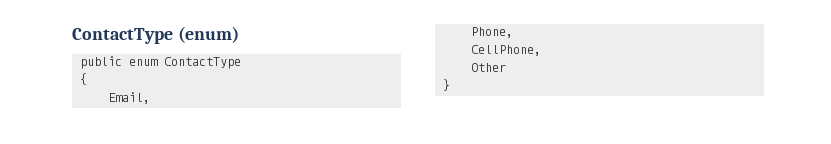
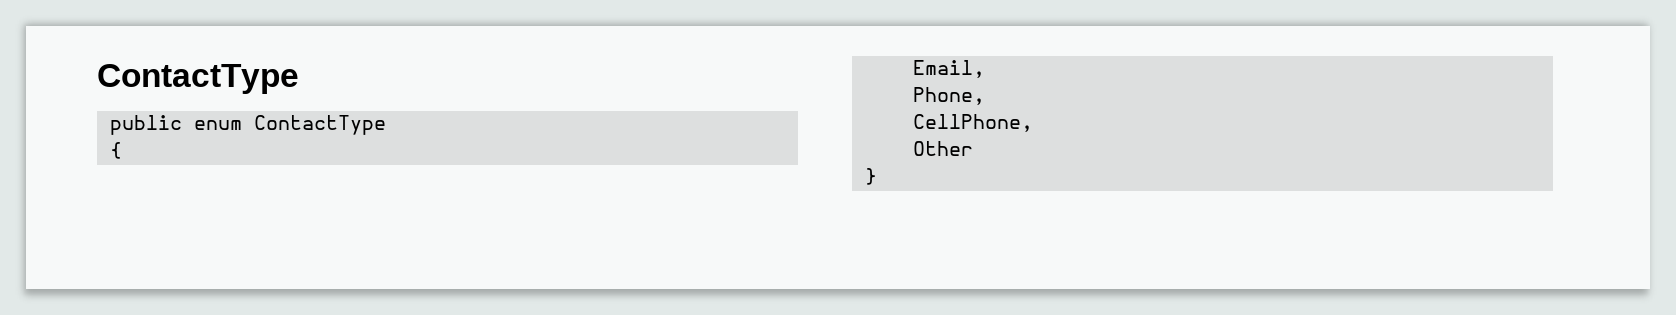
[72,26,239,44] ContactType (enum) -> [97,64,299,94] ContactType

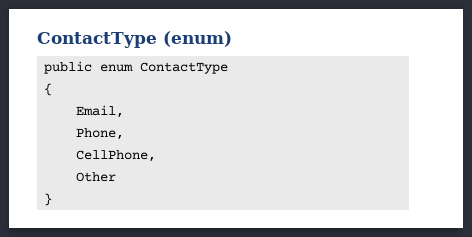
[97,64,299,94] ContactType -> [37,31,232,48] ContactType (enum)

